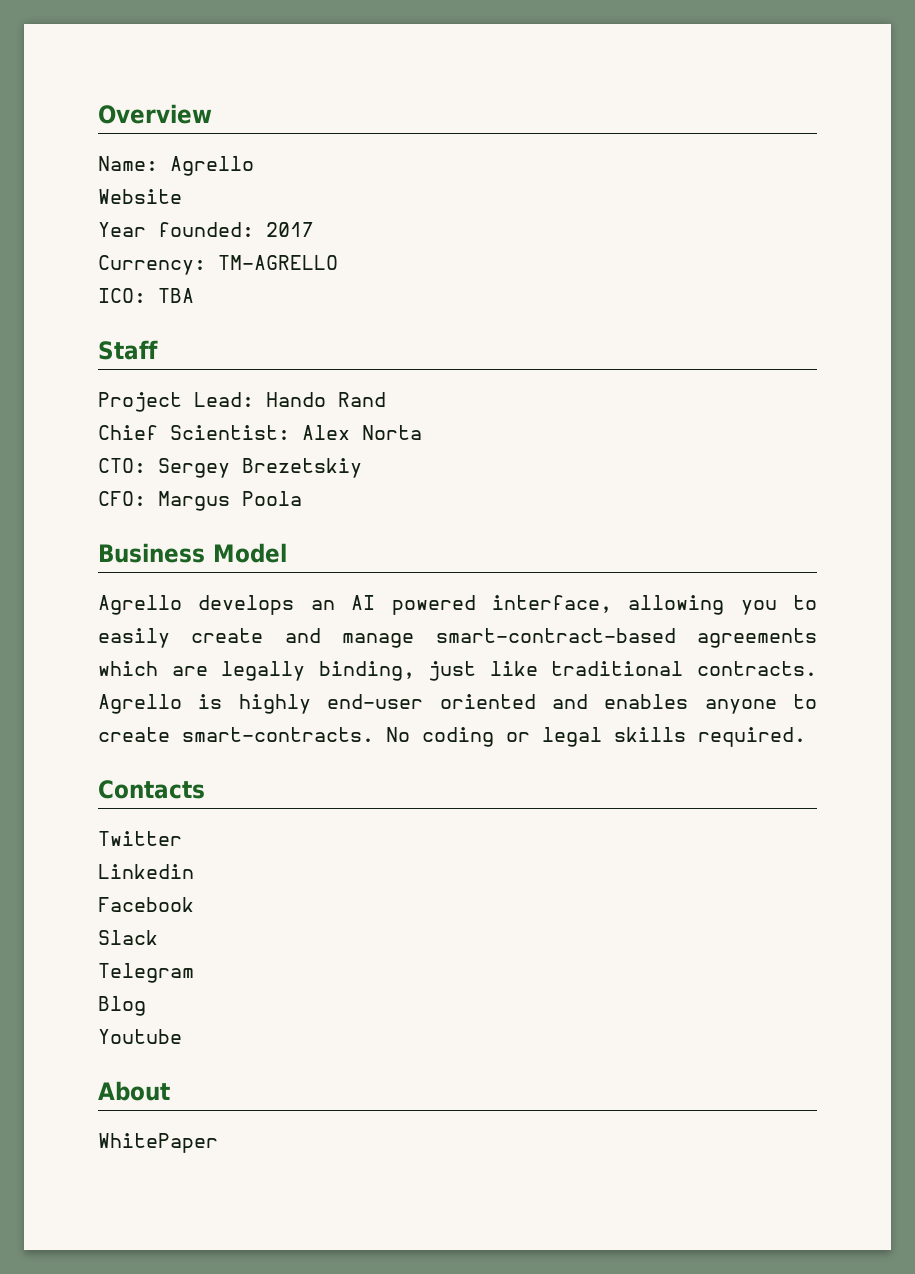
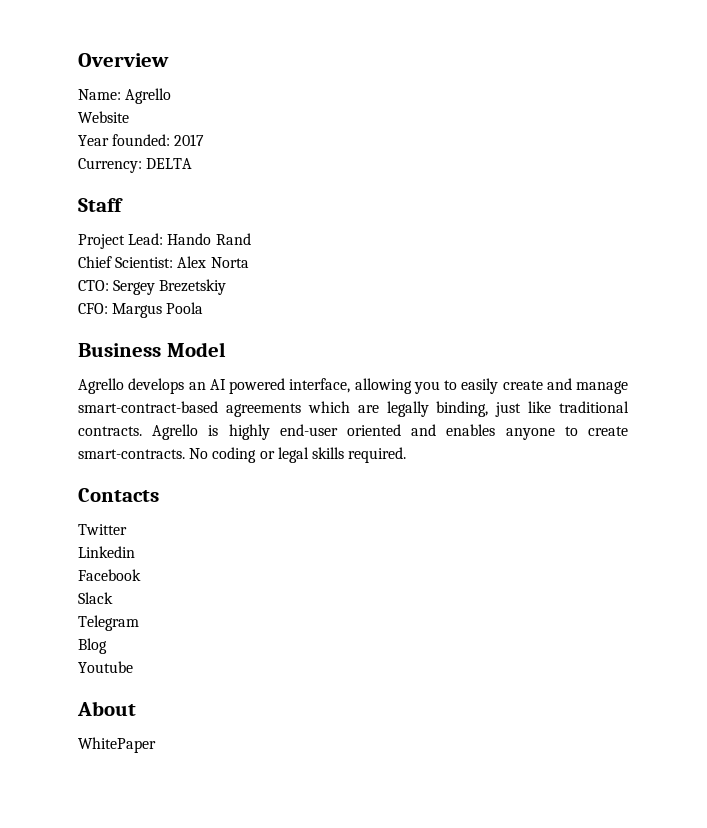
[218,255,338,270] [98,288,194,303] TM-AGRELLO // ICO: TBA -> [146,158,193,169] DELTA

